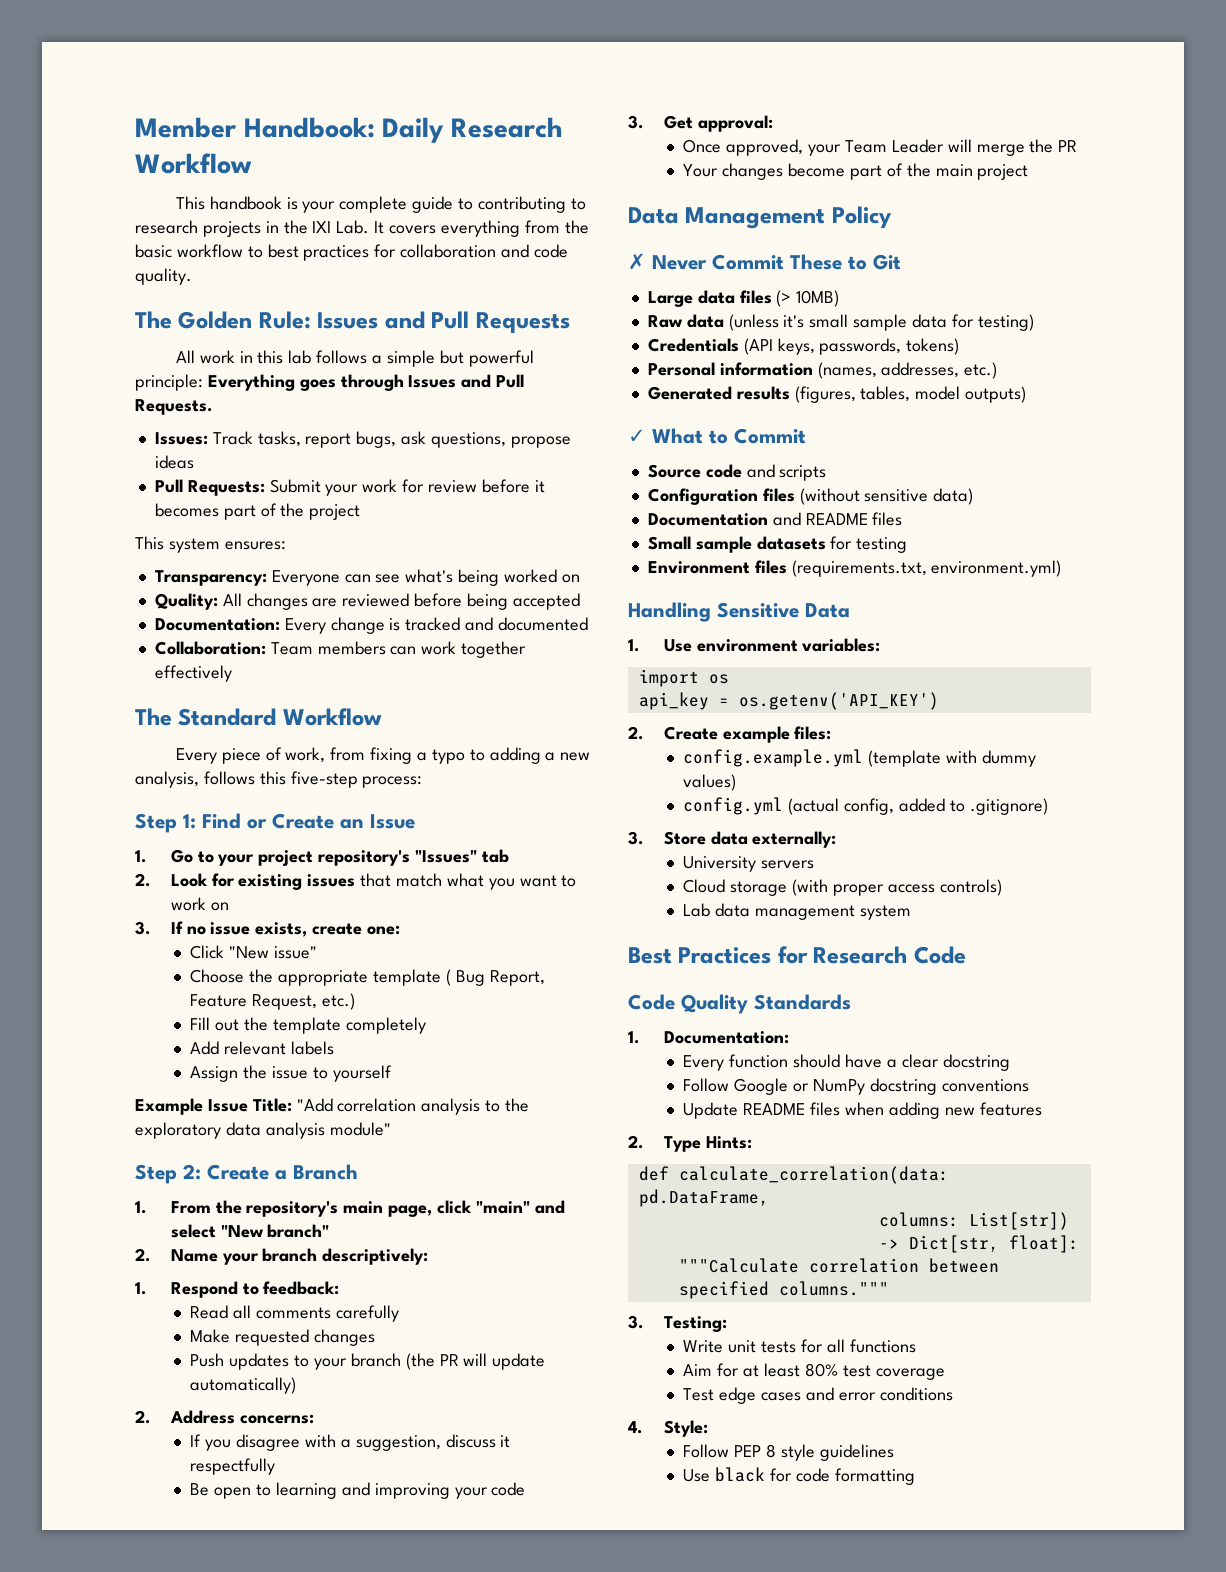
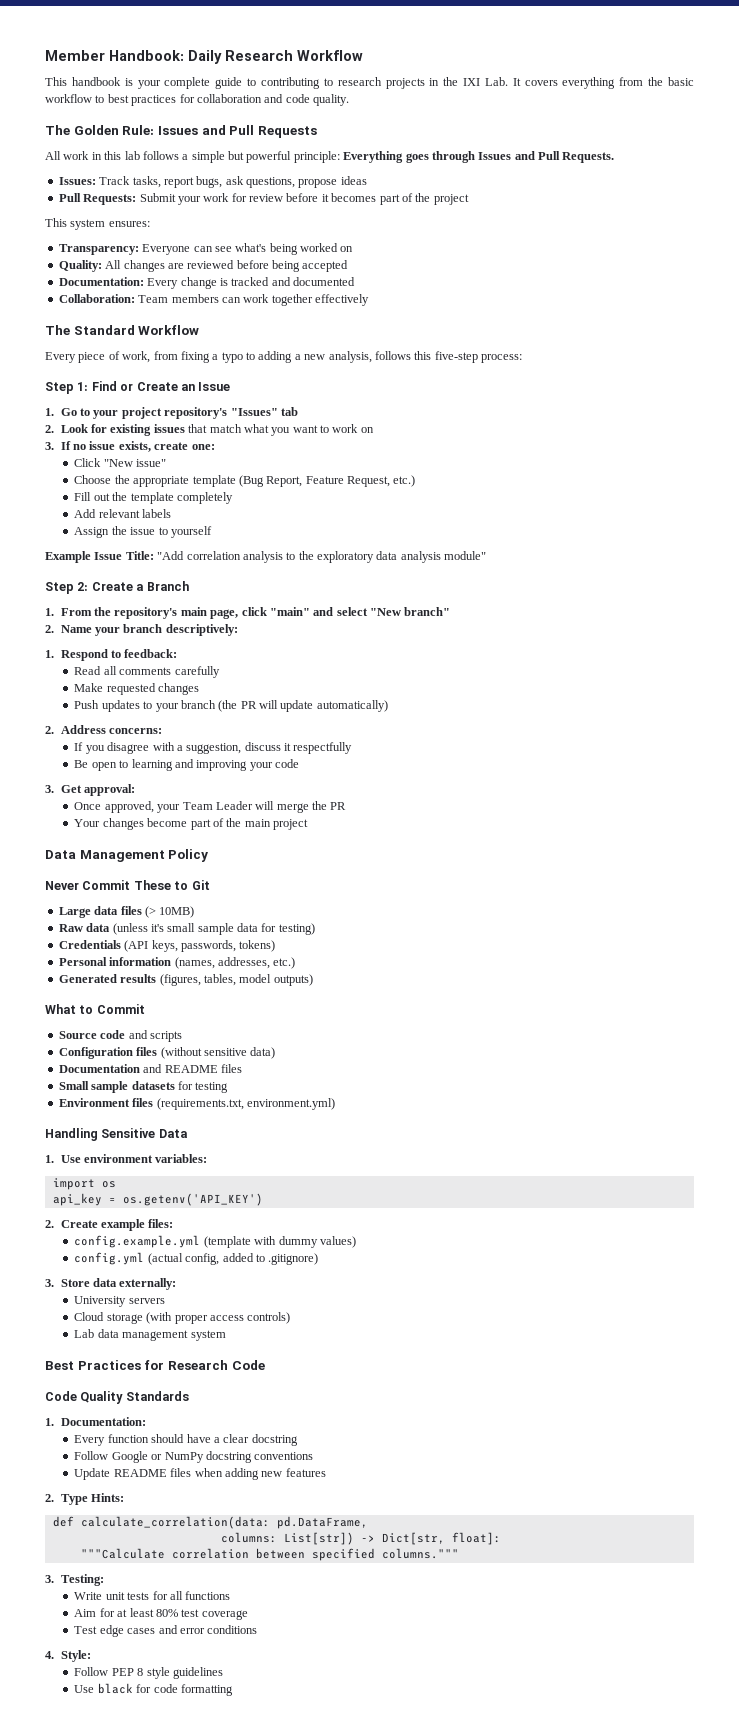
[445,969,485,986] ( Bug -> [238,475,264,487] (Bug
[628,253,646,270] ✗ -> (209, 855) none
[628,429,646,443] ✓ -> (313, 980) none

